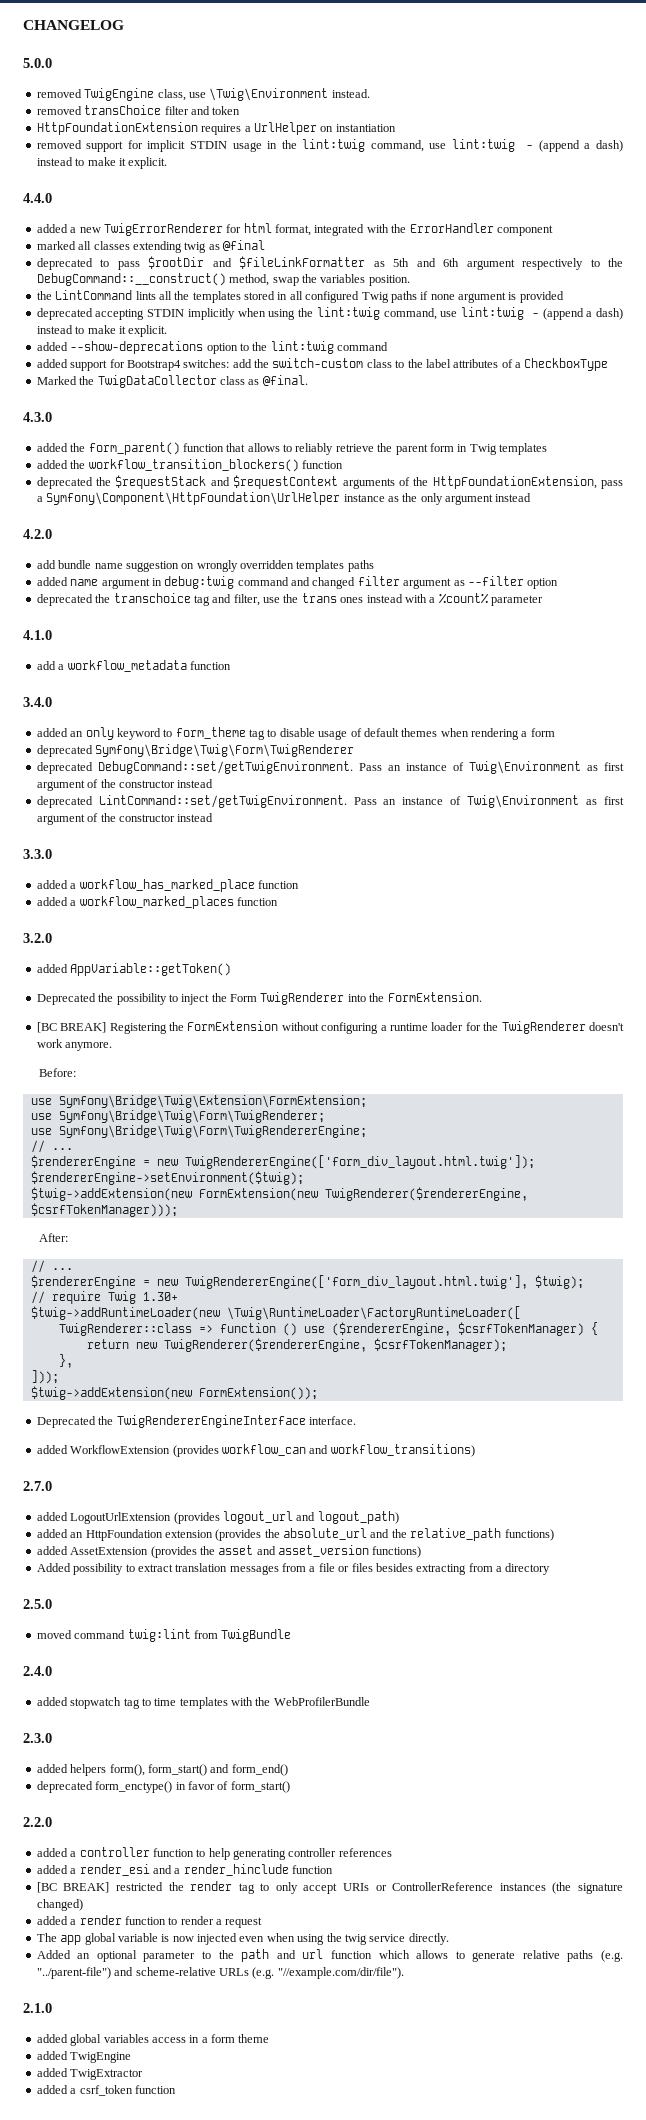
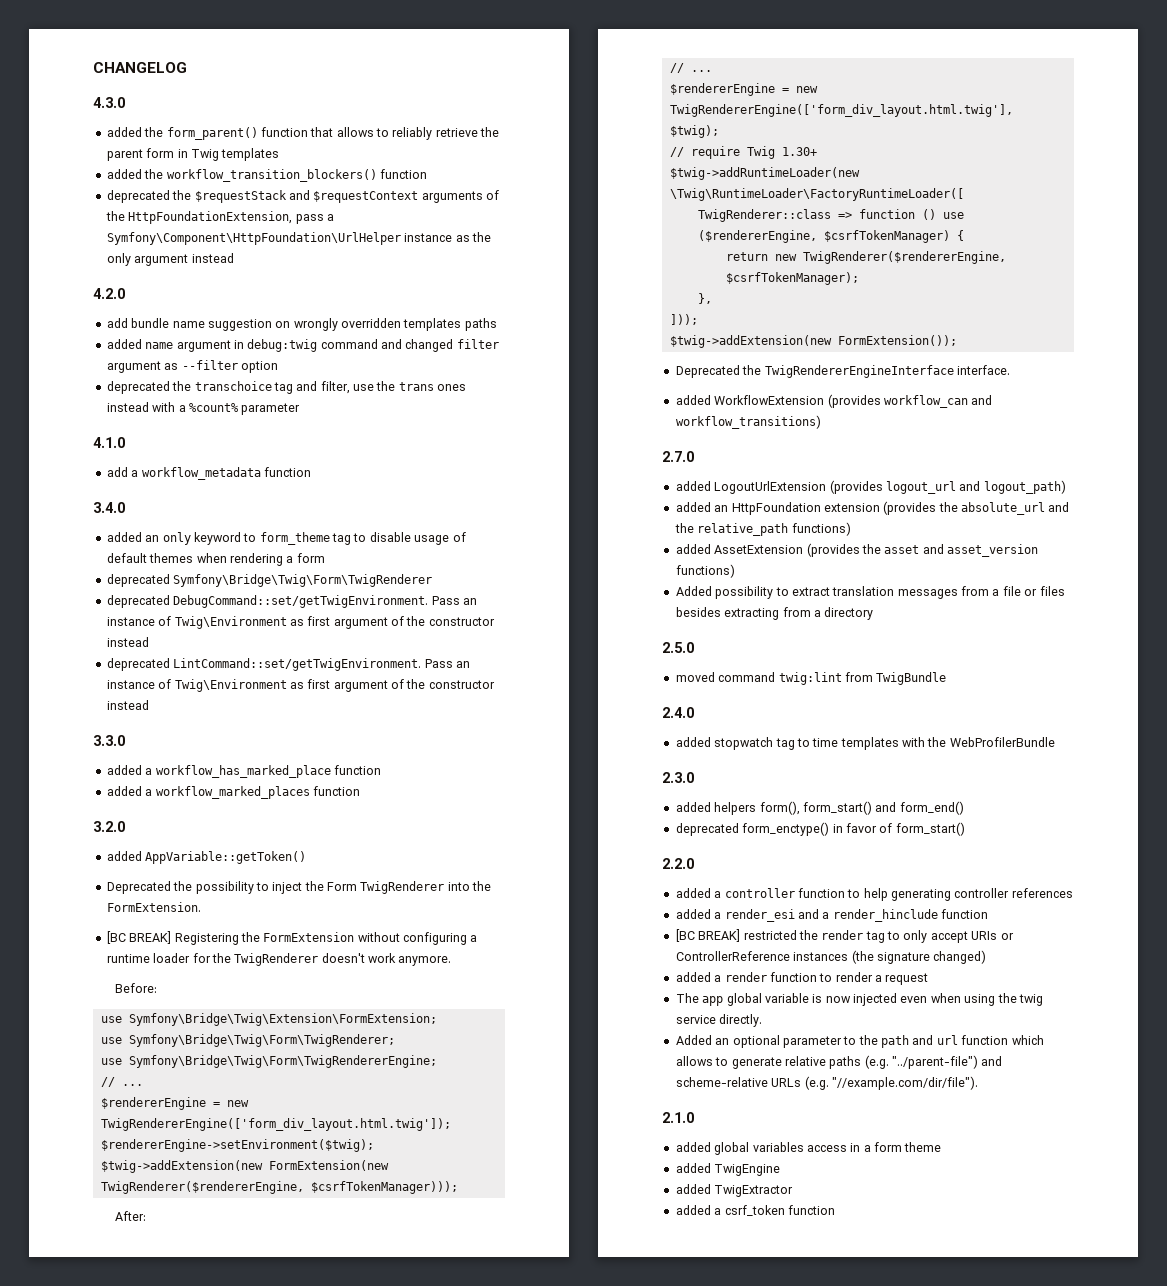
[23,58,52,68] [36,88,370,101] [36,105,241,115] [36,122,396,135] [36,139,623,152] [36,157,168,169] [23,193,52,203] [36,223,553,236] [36,240,265,253] [36,256,623,270] [36,273,410,286] [36,290,564,303] [36,307,623,320] [36,325,168,337] [36,341,388,354] [36,358,609,371] [36,375,308,388] // 5.0.0 // removed TwigEngine class, use \Twig\Environment instead. // removed transChoice filter and token // HttpFoundationExtension requires a UrlHelper on instantiation // removed support for implicit STDIN usage in the lint:twig command, use lint:twig - (append a dash) instead to make it explicit. // 4.4.0 // added a new TwigErrorRenderer for html format, integrated with the ErrorHandler component // marked all classes extending twig as @final // deprecated to pass $rootDir and $fileLinkFormatter as 5th and 6th argument respectively to the DebugCommand::__construct() method, swap the variables position. // the LintCommand lints all the templates stored in all configured Twig paths if none argument is provided // deprecated accepting STDIN implicitly when using the lint:twig command, use lint:twig - (append a dash) instead to make it explicit. // added --show-deprecations option to the lint:twig command // added support for Bootstrap4 switches: add the switch-custom class to the label attributes of a CheckboxType // Marked the TwigDataCollector class as @final. -> (187, 67) none

